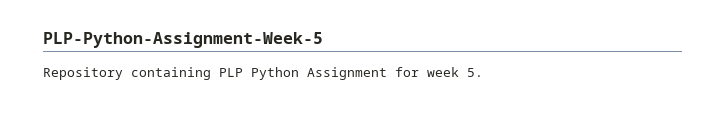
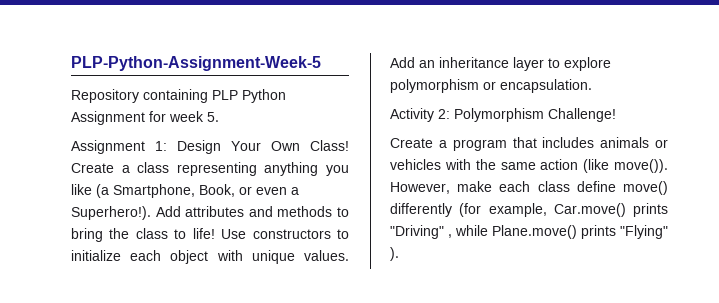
(483, 72) none -> [71,140,349,154] [71,162,349,176] [71,184,299,198] [71,206,349,220] [71,228,349,242] [71,250,349,264] [390,57,611,71] [390,79,592,93] [390,108,616,122] [390,137,668,151] [390,159,668,173] [390,181,668,195] [390,203,668,217] [390,225,668,239] [390,247,399,261] // Assignment 1: Design Your Own Class! Create a class representing anything you like (a Smartphone, Book, or even a Superhero!). Add attributes and methods to bring the class to life! Use constructors to initialize each object with unique values. Add an inheritance layer to explore polymorphism or encapsulation. // Activity 2: Polymorphism Challenge! // Create a program that includes animals or vehicles with the same action (like move()). However, make each class define move() differently (for example, Car.move() prints "Driving" , while Plane.move() prints "Flying" ).

